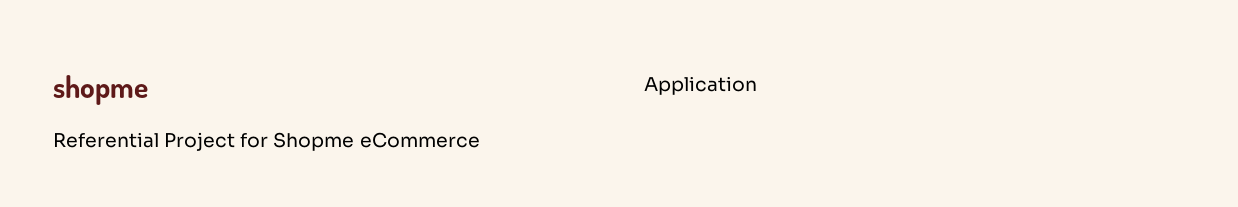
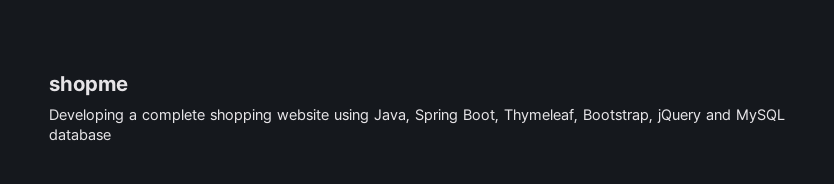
[53,132,480,151] [644,76,757,95] Referential Project for Shopme eCommerce Application -> [49,108,785,124] [49,129,111,141] Developing a complete shopping website using Java, Spring Boot, Thymeleaf, Bootstrap, jQuery and MySQL database

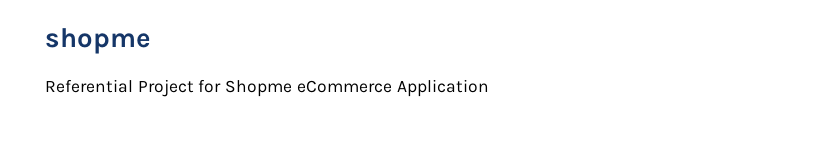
[49,108,785,124] [49,129,111,141] Developing a complete shopping website using Java, Spring Boot, Thymeleaf, Bootstrap, jQuery and MySQL database -> [45,79,489,97] Referential Project for Shopme eCommerce Application

